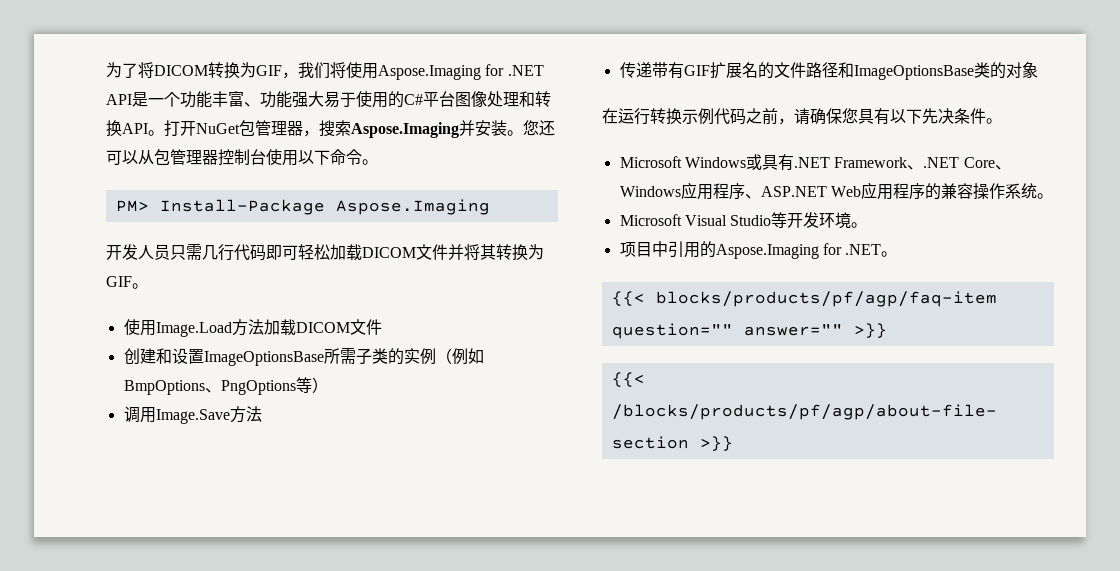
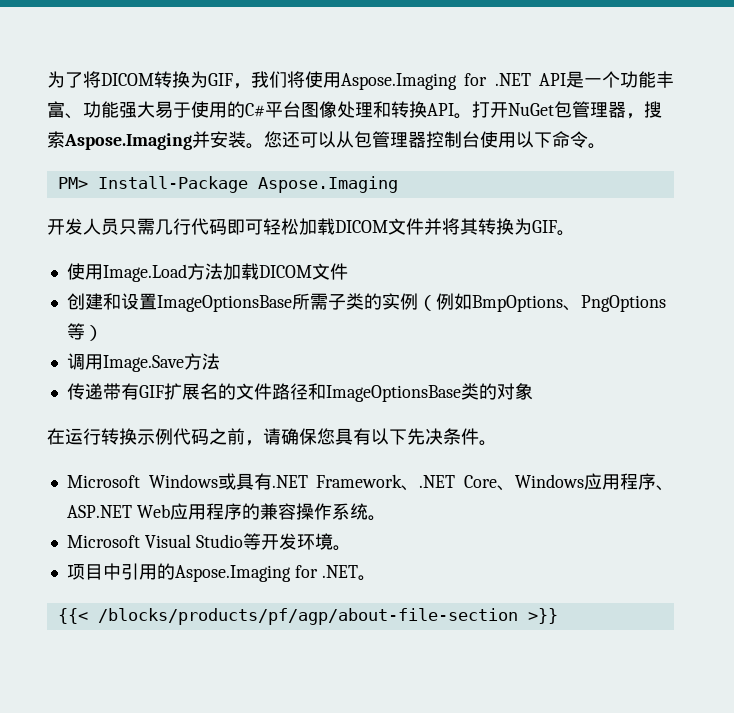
[611,291,997,307] [611,323,887,339] // {{< blocks/products/pf/agp/faq-item question="" answer="" >}} -> (376, 578) none

